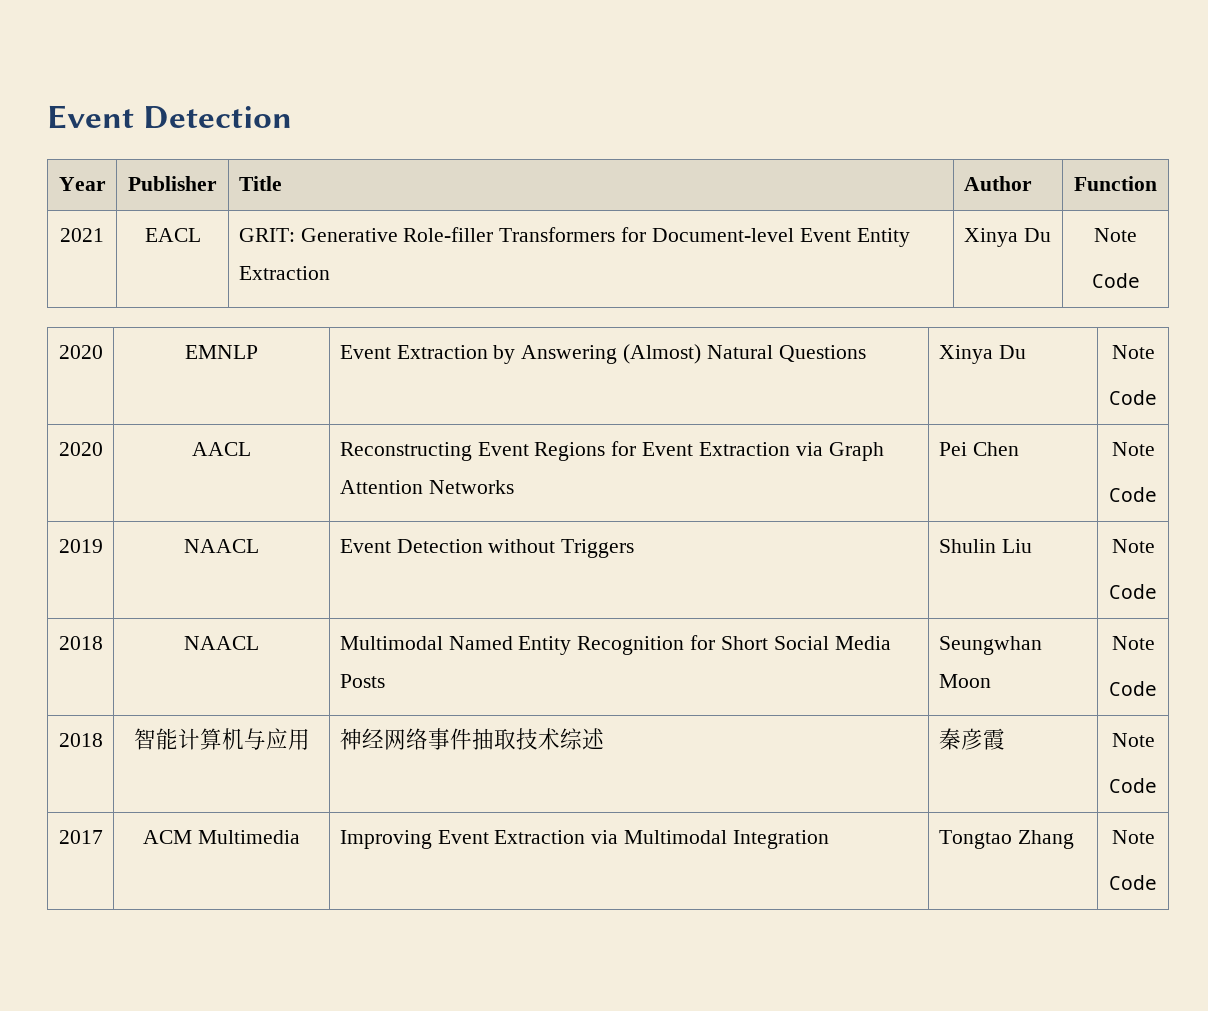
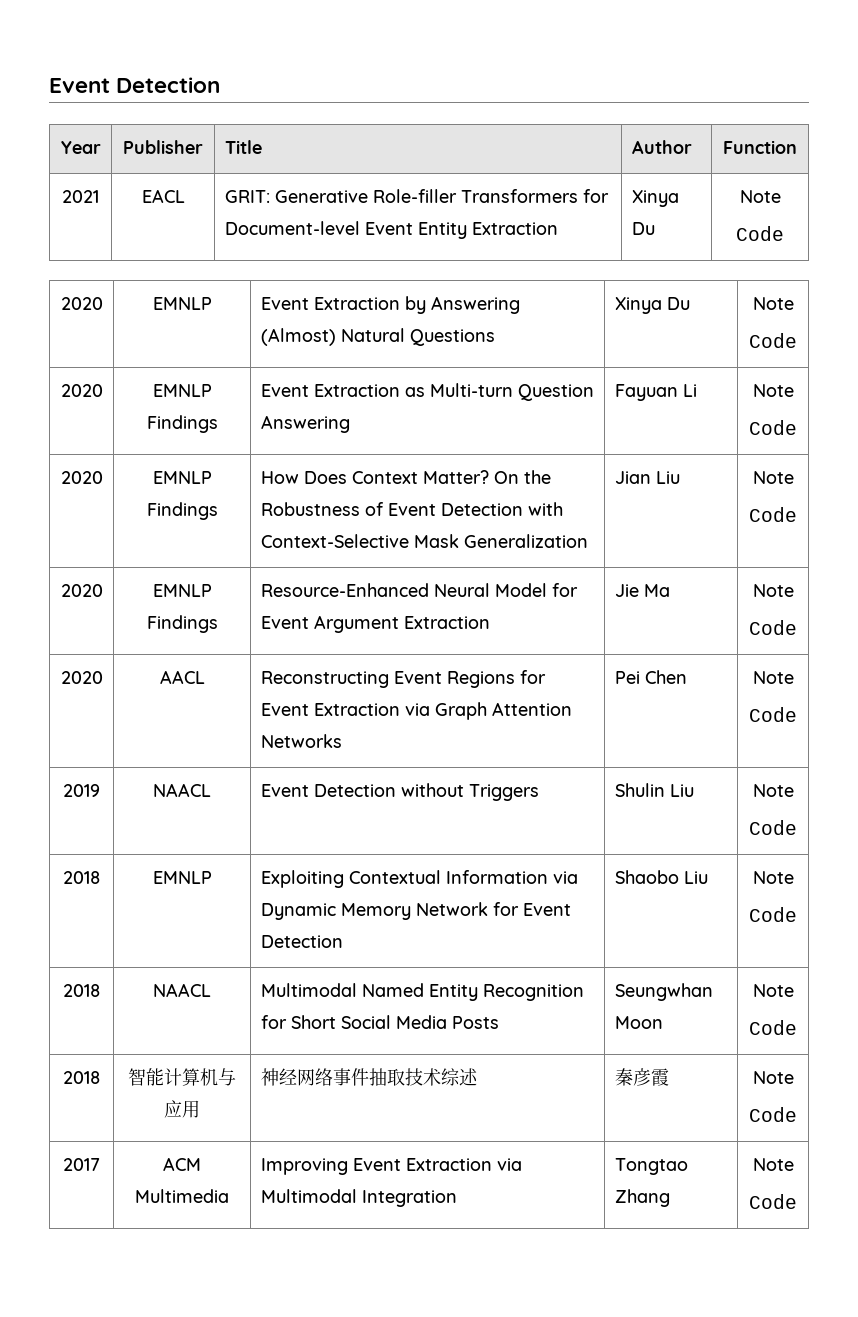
(1157, 397) none -> [60,384,103,397] [152,384,212,397] [146,415,218,433] [260,383,594,401] [260,415,350,433] [614,384,697,401] [752,384,794,397] [749,420,797,435] [60,471,103,484] [152,471,212,484] [146,502,218,520] [260,470,551,484] [260,502,563,516] [260,534,588,548] [614,471,680,484] [752,471,794,484] [749,507,797,522] [60,584,103,597] [152,584,212,597] [146,615,218,633] [260,583,578,597] [260,615,490,633] [614,584,670,597] [752,584,794,597] [749,620,797,635] // 2020 | EMNLP Findings | Event Extraction as Multi-turn Question Answering | Fayuan Li | Note // Code // 2020 | EMNLP Findings | How Does Context Matter? On the Robustness of Event Detection with Context-Selective Mask Generalization | Jian Liu | Note // Code // 2020 | EMNLP Findings | Resource-Enhanced Neural Model for Event Argument Extraction | Jie Ma | Note // Code
(1157, 591) none -> [63,871,100,884] [152,871,212,884] [260,870,578,888] [260,902,571,920] [260,935,343,948] [614,870,708,884] [752,871,794,884] [749,907,797,922] // 2018 | EMNLP | Exploiting Contextual Information via Dynamic Memory Network for Event Detection | Shaobo Liu | Note // Code

